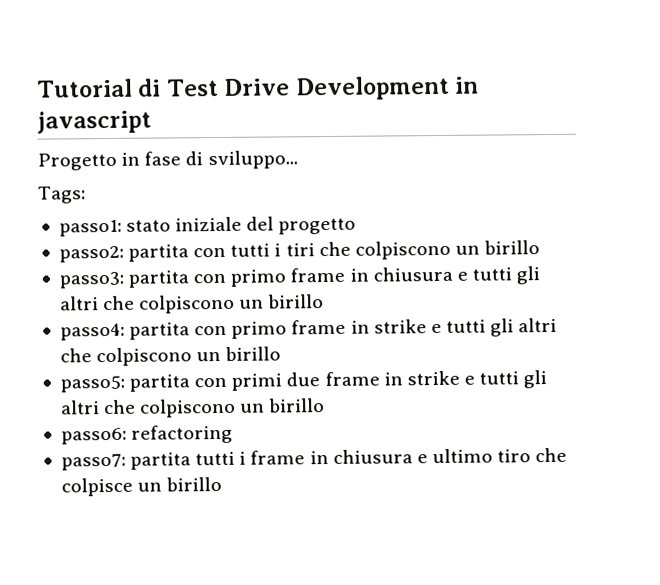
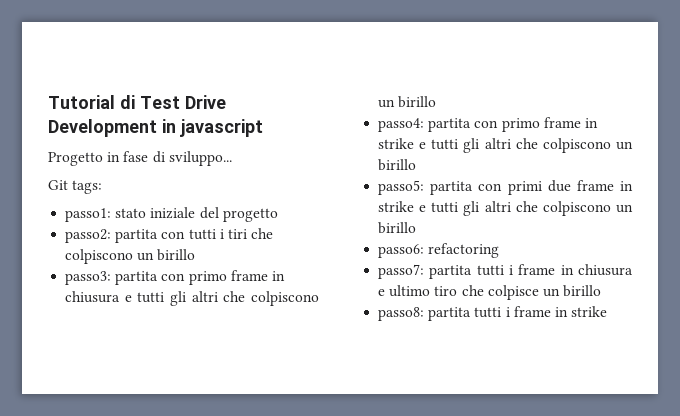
[38,186,86,204] Tags: -> [48,180,103,194] Git tags:
(223, 484) none -> [378,306,608,321] // passo8: partita tutti i frame in strike

